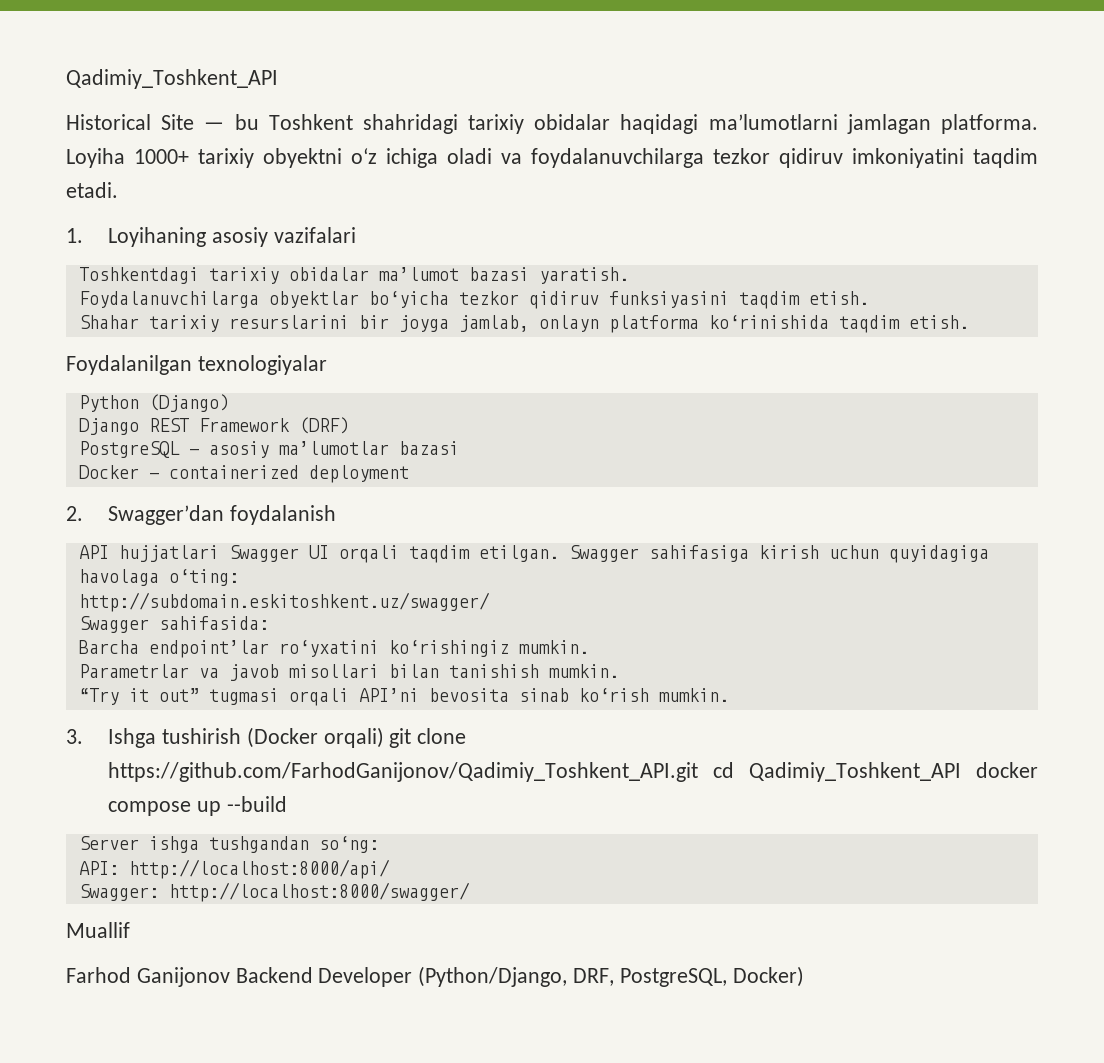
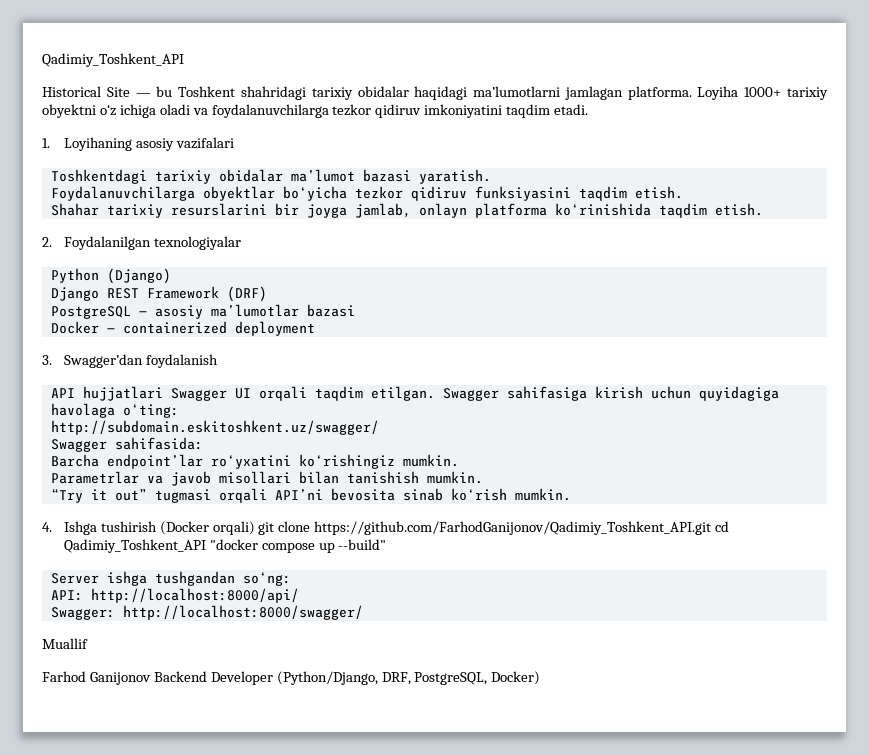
(969, 322) none -> [42,237,52,247] 2.
[66,506,83,521] 2. -> [42,355,52,365] 3.
[66,729,83,744] 3. -> [42,522,52,532] 4.
[976,762,1038,778] docker -> [209,539,258,550] "docker
[226,796,287,812] --build -> [338,539,387,550] --build"

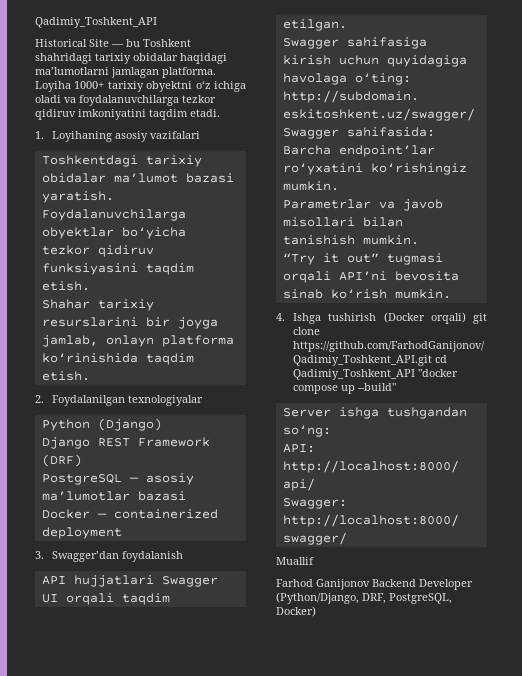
(435, 393) none -> (347, 25) //

